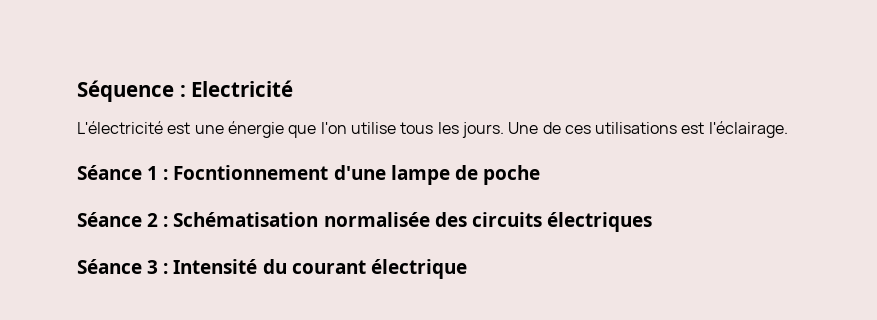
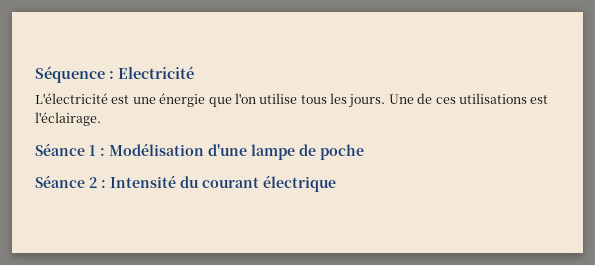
[173,165,329,180] Focntionnement -> [109,143,204,156] Modélisation
[173,212,652,232] [77,259,169,274] Schématisation normalisée des circuits électriques // Séance 3 : -> (106, 184) none

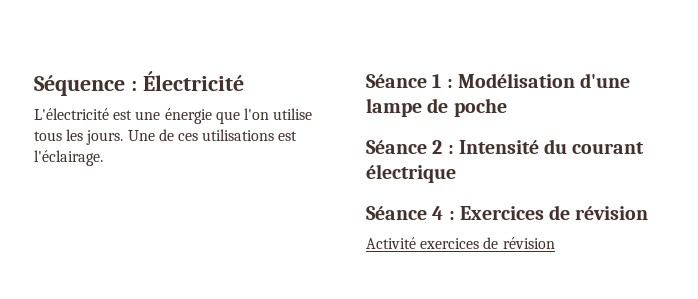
[118,66,194,79] Electricité -> [142,71,244,91] Électricité
(336, 183) none -> [366,205,649,220] [366,237,555,249] // Séance 4 : Exercices de révision // Activité exercices de révision

